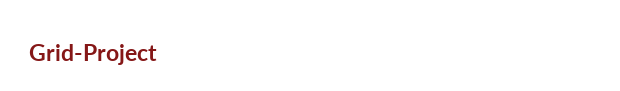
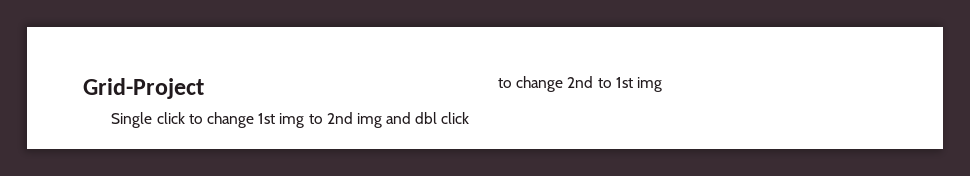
(157, 54) none -> [111,112,470,128] [498,76,662,92] // Single click to change 1st img to 2nd img and dbl click to change 2nd to 1st img

